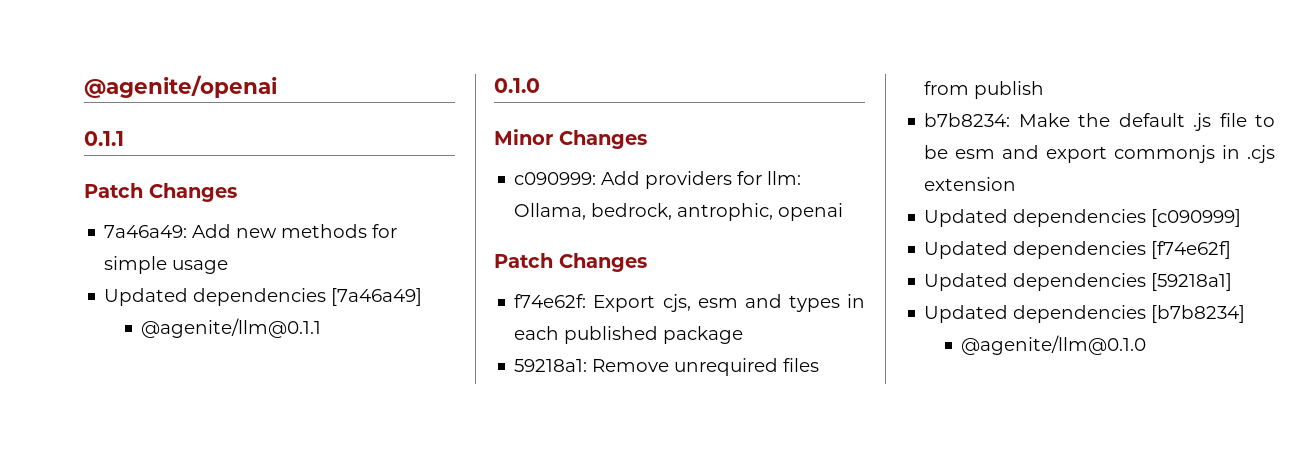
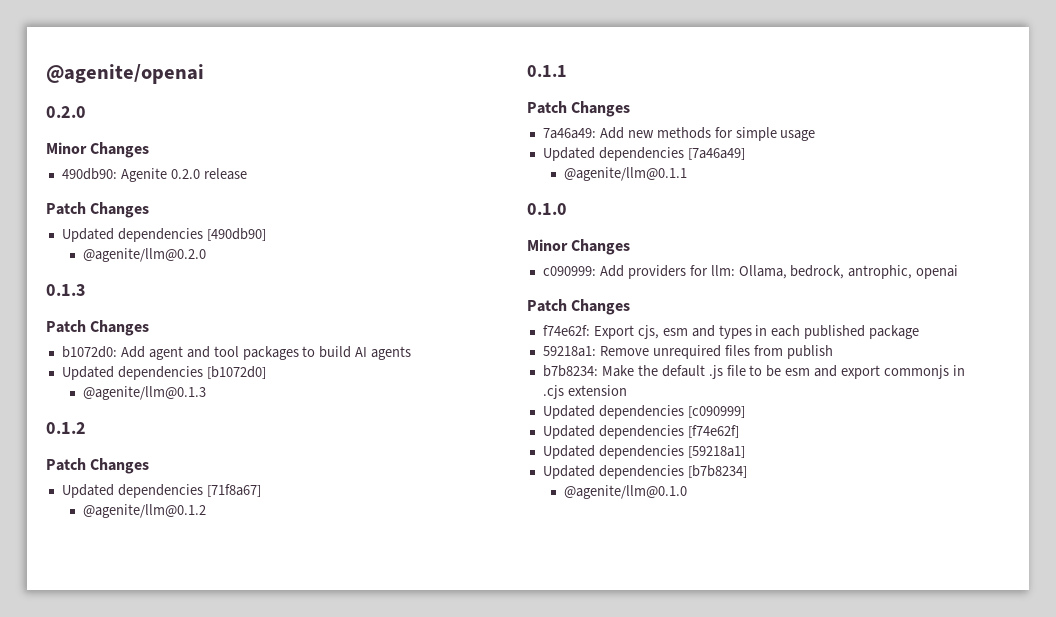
(277, 86) none -> [46,106,86,118] [46,142,150,158] [61,168,247,182] [46,202,150,218] [61,228,266,242] [83,248,207,262] [46,284,86,296] [46,320,150,336] [61,346,412,360] [61,366,266,380] [83,386,207,400] [46,422,86,434] [46,458,150,474] [61,484,261,498] [83,504,207,518] // 0.2.0 // Minor Changes // 490db90: Agenite 0.2.0 release // Patch Changes // Updated dependencies [490db90] // @agenite/llm@0.2.0 // 0.1.3 // Patch Changes // b1072d0: Add agent and tool packages to build AI agents // Updated dependencies [b1072d0] // @agenite/llm@0.1.3 // 0.1.2 // Patch Changes // Updated dependencies [71f8a67] // @agenite/llm@0.1.2

